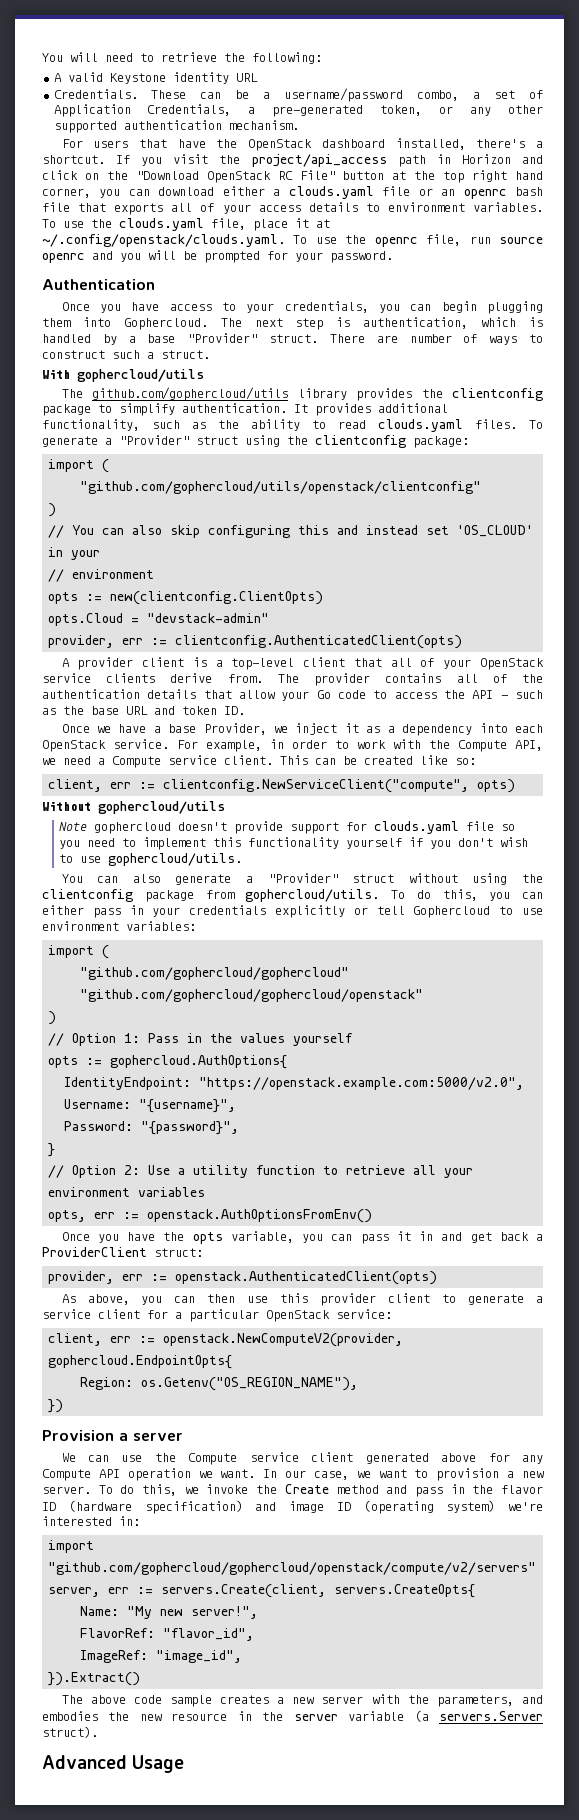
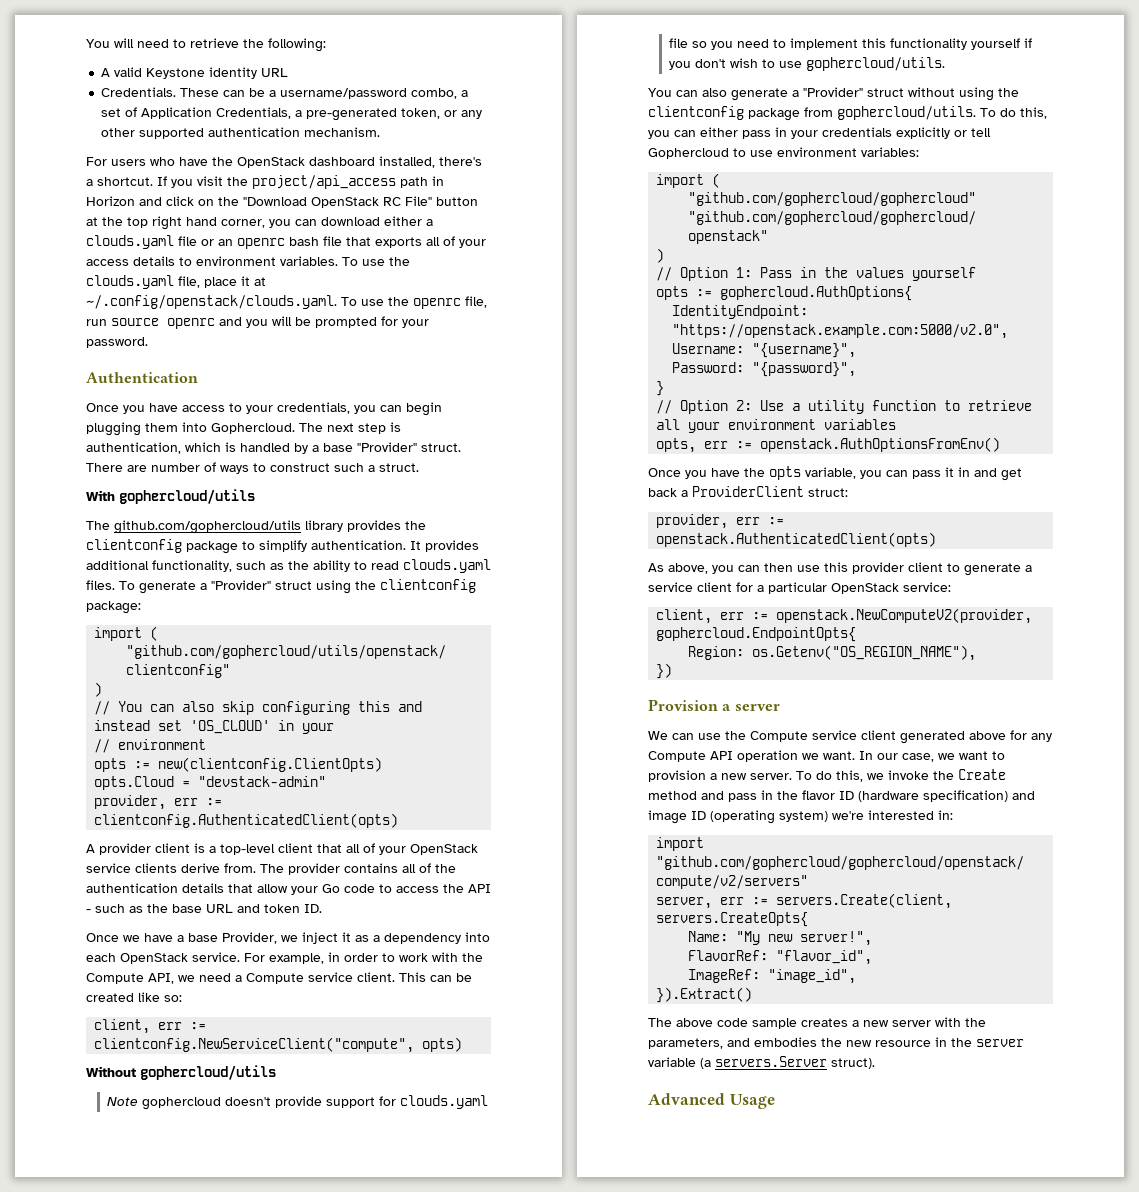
[138,139,167,148] that -> [150,157,175,166] who

